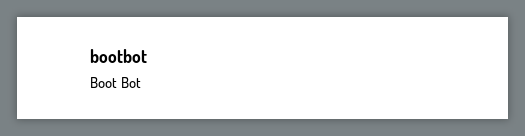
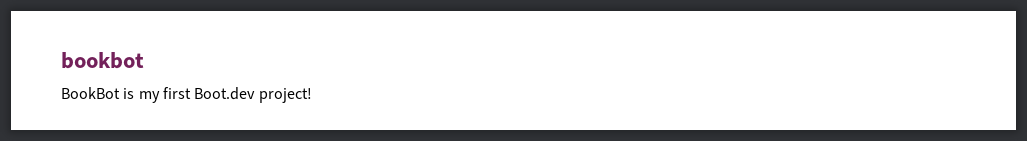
[90,49,147,63] [90,77,142,88] bootbot // Boot Bot -> [61,52,144,69] [61,87,312,103] bookbot // BookBot is my first Boot.dev project!

